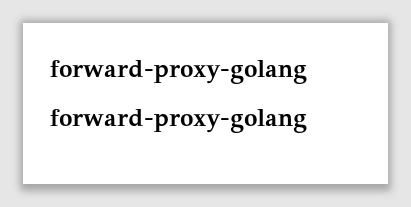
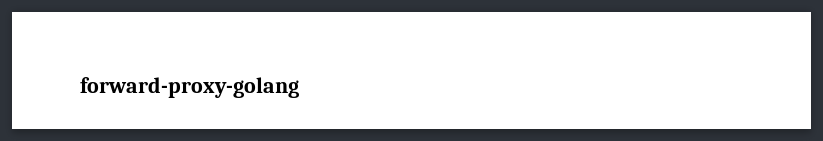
[50,60,307,84] [50,109,307,133] forward-proxy-golang // forward-proxy-golang -> [80,77,299,98] forward-proxy-golang

